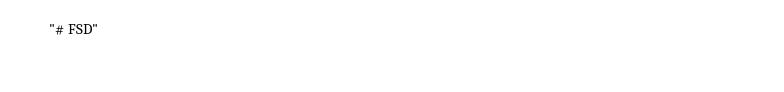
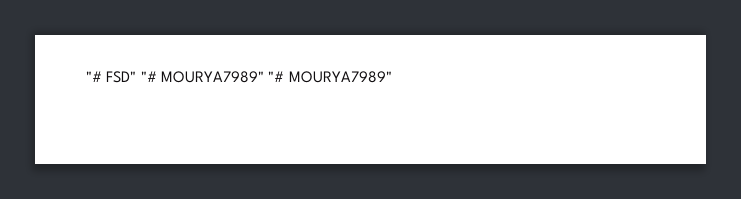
(98, 29) none -> [140,71,392,83] "# MOURYA7989" "# MOURYA7989"

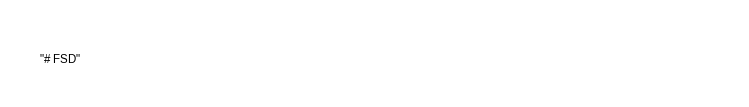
[140,71,392,83] "# MOURYA7989" "# MOURYA7989" -> (81, 58) none

